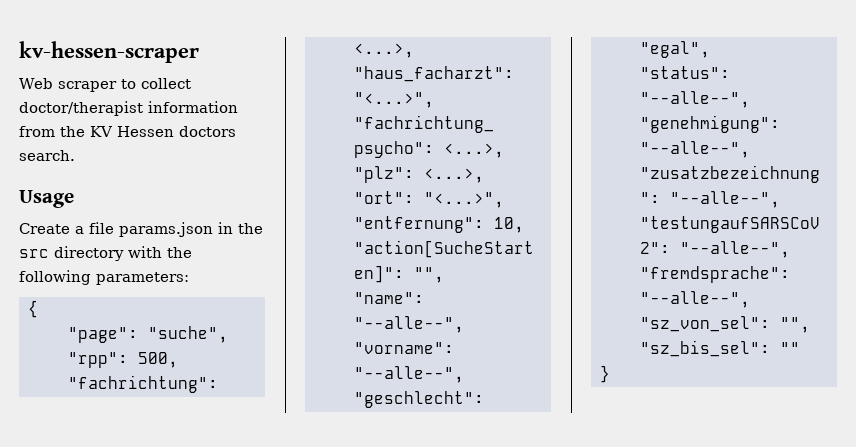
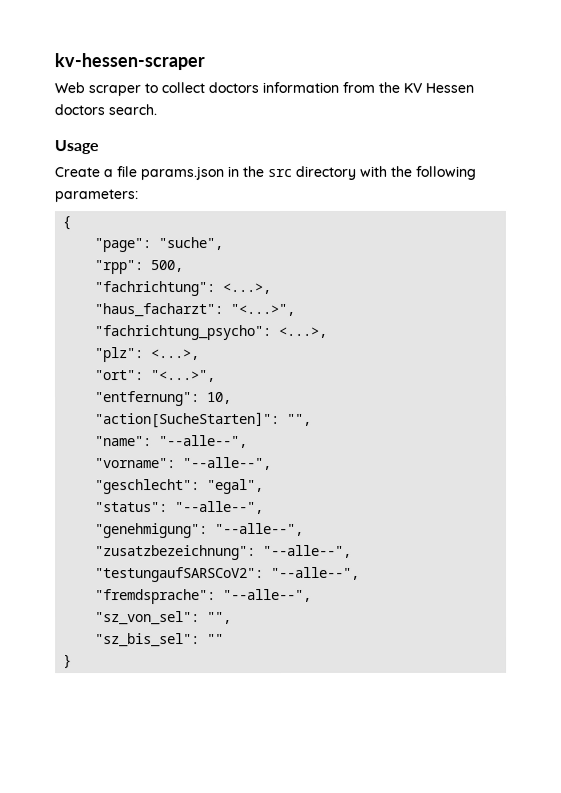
[19,101,143,116] doctor/therapist -> [208,82,259,94] doctors

